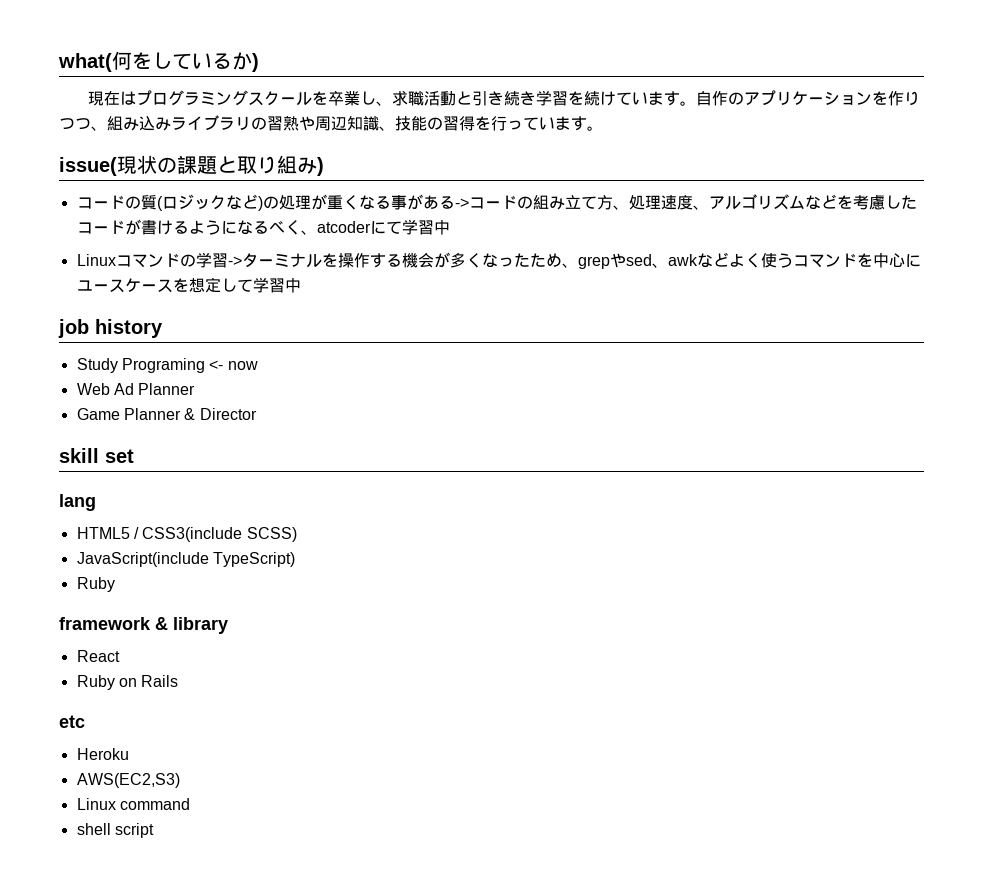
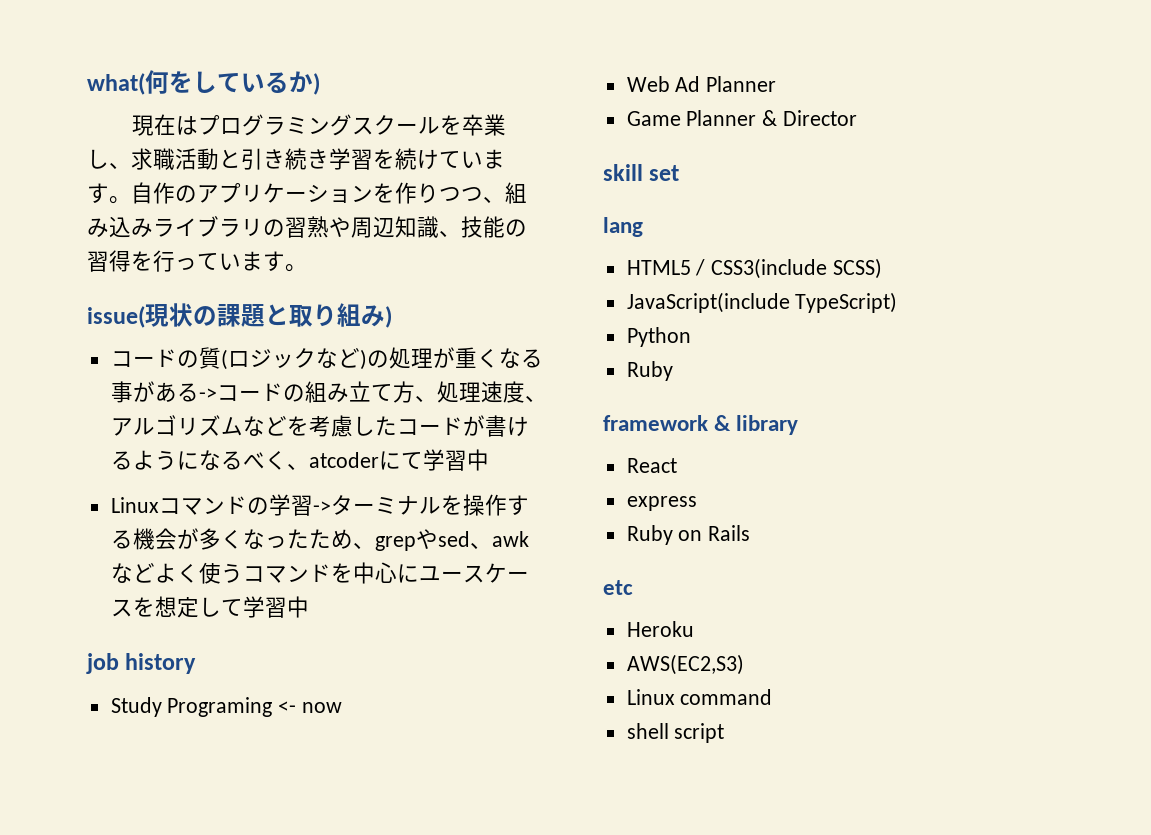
(295, 559) none -> [626,327,691,347] // Python
(120, 656) none -> [626,496,697,511] // express

